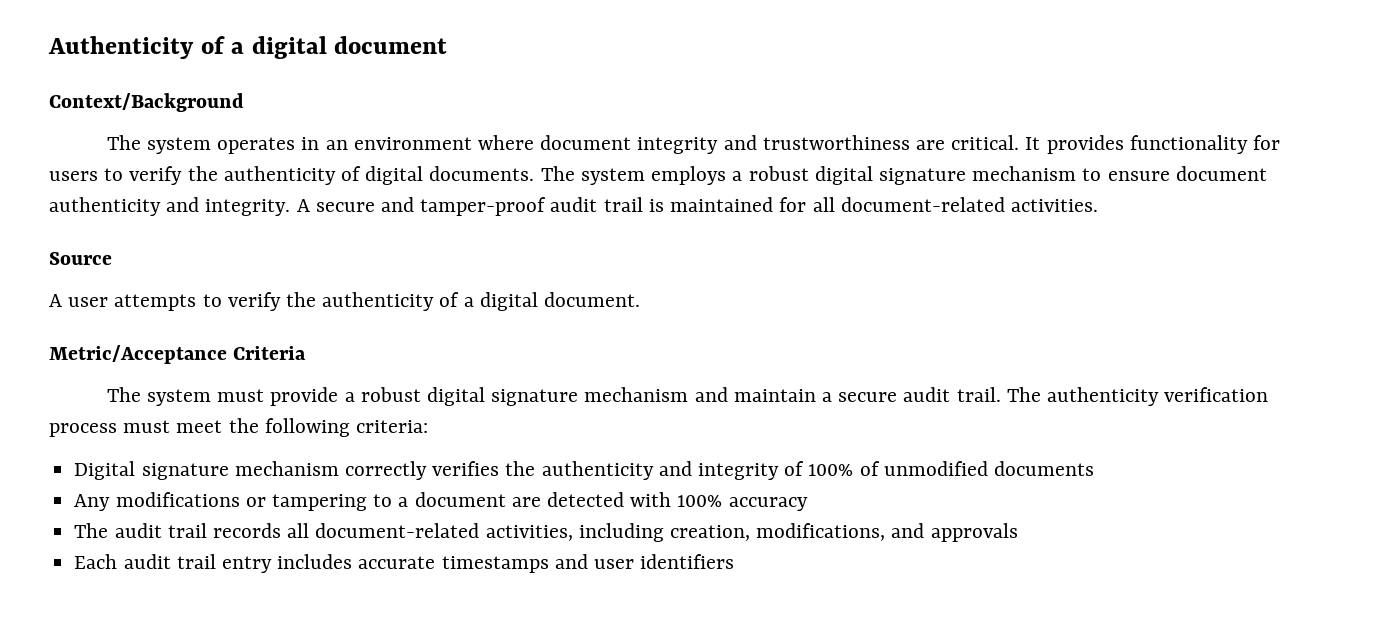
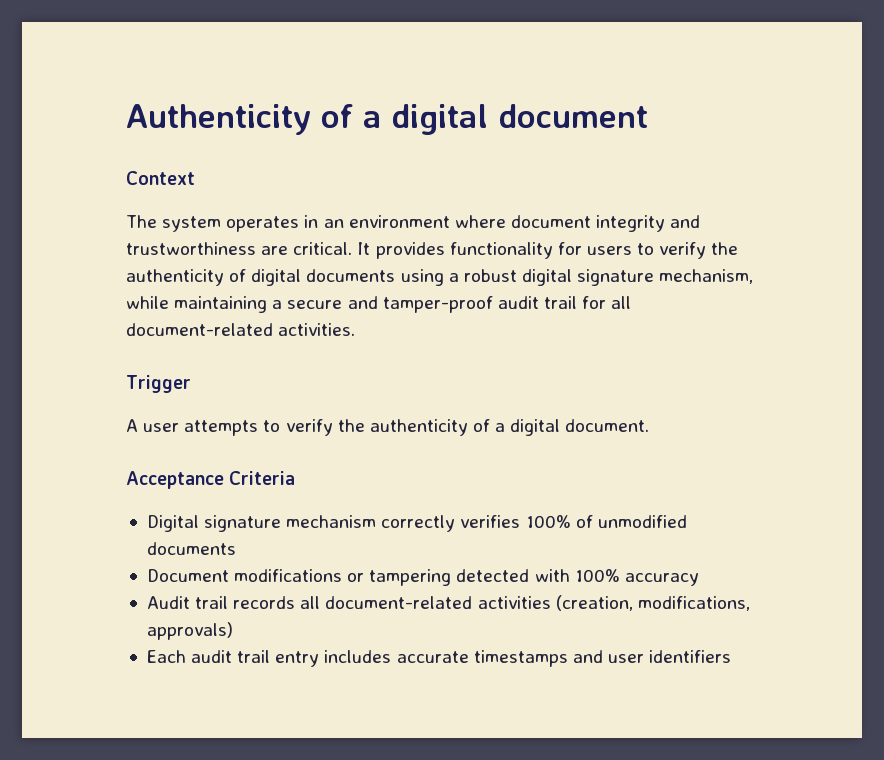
[49,93,244,112] Context/Background -> [126,171,195,185] Context
[429,166,1267,185] [49,197,310,216] documents. The system employs a robust digital signature mechanism to ensure document authenticity and integrity. A -> [306,269,754,286] [126,296,283,313] documents using a robust digital signature mechanism, while maintaining a
[648,197,774,212] is maintained -> (577, 302) none
[49,252,112,265] Source -> [126,375,191,393] Trigger
[49,345,227,364] Metric/Acceptance -> [126,471,224,489] Acceptance
[106,387,1269,406] [49,418,429,437] // The system must provide a robust digital signature mechanism and maintain a secure audit trail. The authenticity verification process must meet the following criteria: -> (296, 478) none
[505,461,805,480] the authenticity and integrity of -> (521, 521) none
[74,494,111,511] Any -> [146,569,229,582] Document
[373,492,541,507] to a document are -> (452, 577) none
[74,523,162,538] The audit -> [146,596,190,609] Audit
[485,523,1018,542] activities, including creation, modifications, and approvals -> [477,595,750,611] [146,622,233,640] activities (creation, modifications, approvals)

